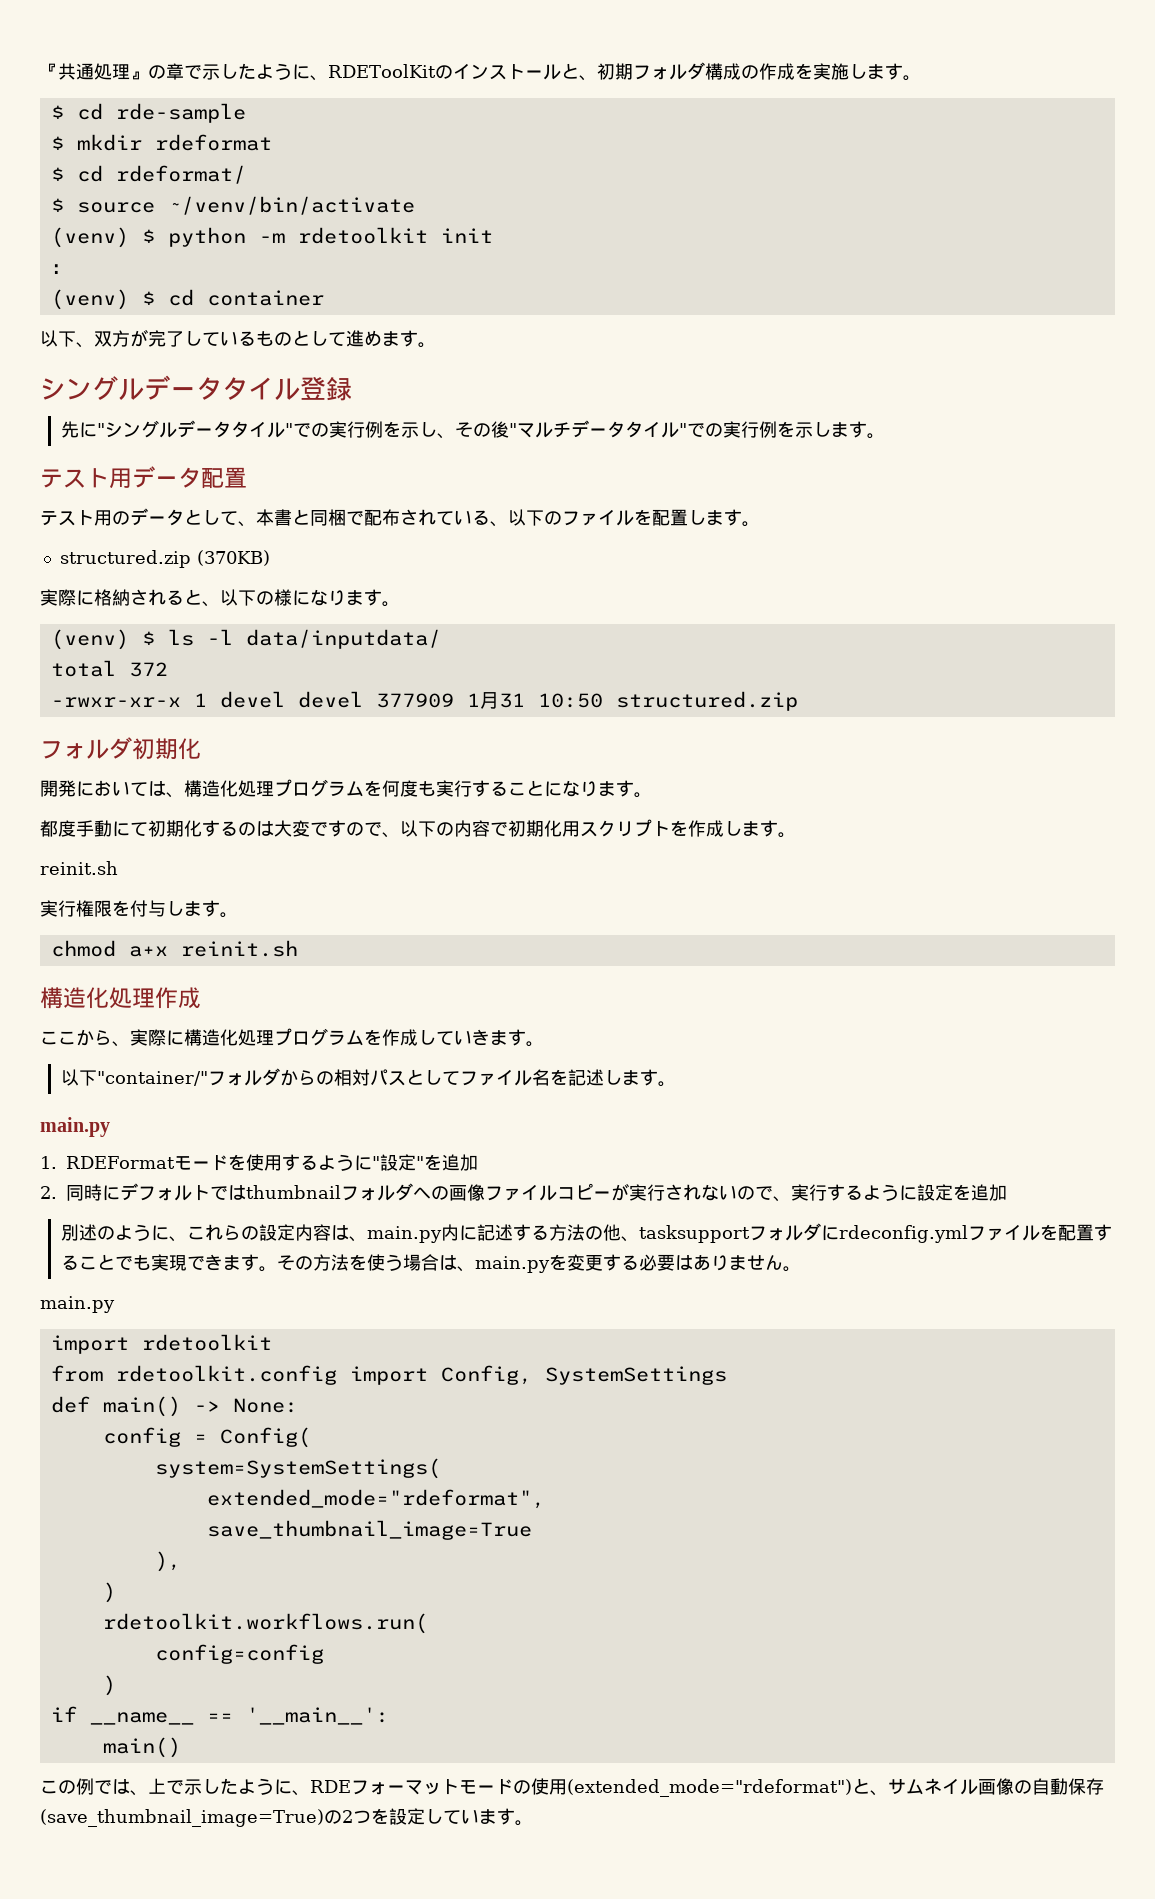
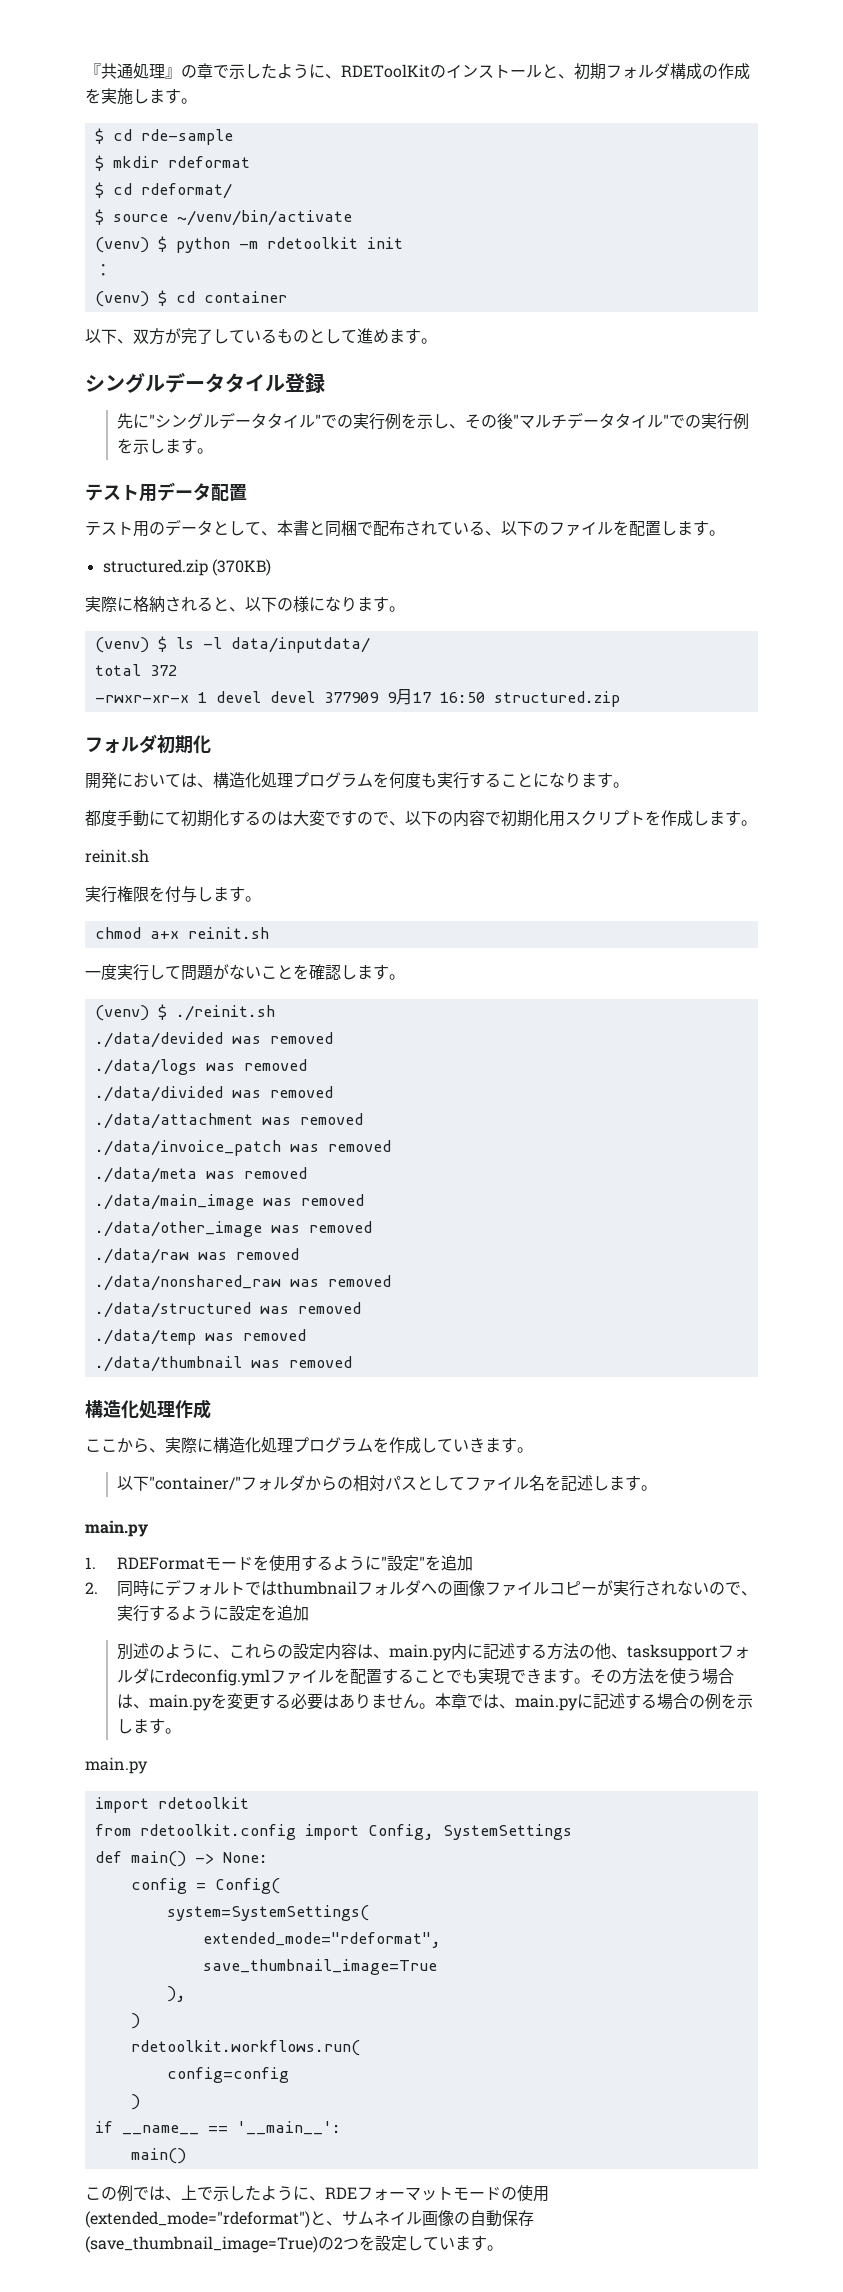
[466,692,603,709] 1月31 10:50 -> [386,689,485,705] 9月17 16:50
(298, 948) none -> [85,964,405,981] [94,1004,275,1021] [94,1032,333,1048] [94,1059,307,1075] [94,1086,333,1102] [94,1113,363,1129] [94,1140,391,1156] [94,1167,307,1183] [94,1194,364,1210] [94,1221,372,1237] [94,1248,299,1264] [94,1275,391,1291] [94,1302,361,1318] [94,1329,306,1345] [94,1356,352,1372] // 一度実行して問題がないことを確認します。 // (venv) $ ./reinit.sh // ./data/devided was removed // ./data/logs was removed // ./data/divided was removed // ./data/attachment was removed // ./data/invoice_patch was removed // ./data/meta was removed // ./data/main_image was removed // ./data/other_image was removed // ./data/raw was removed // ./data/nonshared_raw was removed // ./data/structured was removed // ./data/temp was removed // ./data/thumbnail was removed
(801, 1269) none -> [434,1693,753,1711] [116,1718,181,1734] 本章では、main.pyに記述する場合の例を示します。

